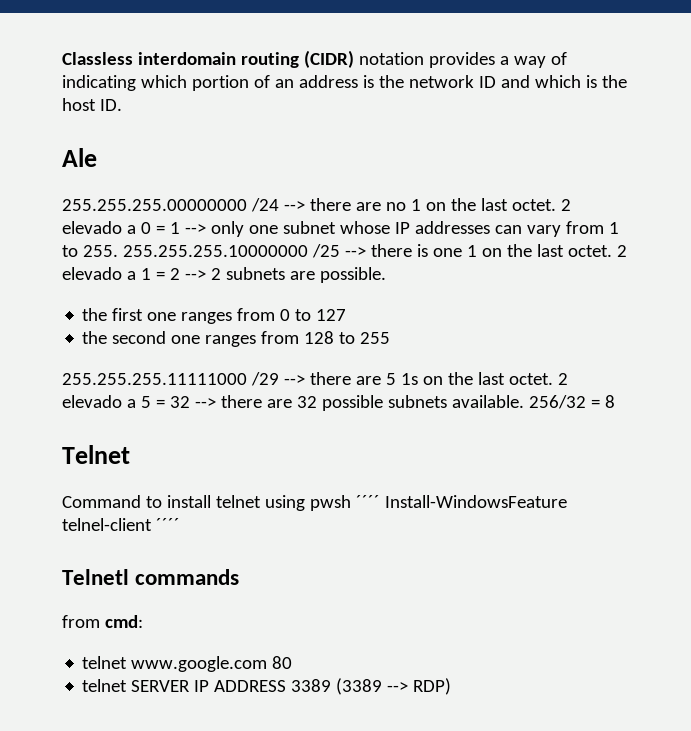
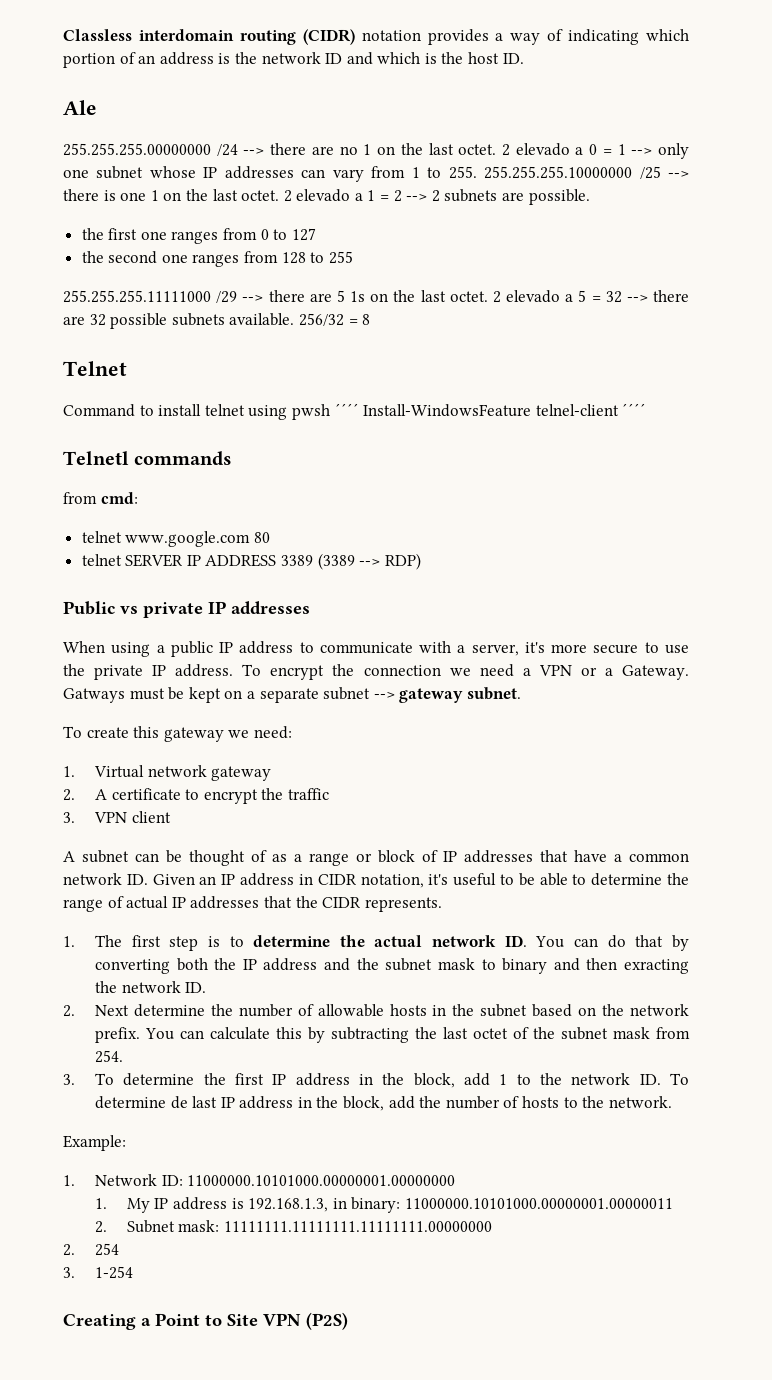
(452, 686) none -> [63,601,310,618] [63,641,689,657] [63,664,689,680] [63,687,521,703] [63,726,292,742] [63,765,272,781] [63,788,329,804] [63,811,171,823] [63,850,689,866] [63,873,689,888] [63,896,442,912] [63,935,690,951] [94,958,689,974] [94,981,207,993] [63,1004,689,1017] [94,1027,690,1043] [94,1050,123,1063] [63,1073,689,1088] [94,1096,672,1111] [63,1135,126,1151] [63,1174,456,1186] [94,1197,673,1213] [94,1220,493,1233] [63,1243,119,1256] [63,1266,133,1279] [63,1312,348,1330] // Public vs private IP addresses // When using a public IP address to communicate with a server, it's more secure to use the private IP address. To encrypt the connection we need a VPN or a Gateway. Gatways must be kept on a separate subnet --> gateway subnet. // To create this gateway we need: // 1. Virtual network gateway // 2. A certificate to encrypt the traffic // 3. VPN client // A subnet can be thought of as a range or block of IP addresses that have a common network ID. Given an IP address in CIDR notation, it's useful to be able to determine the range of actual IP addresses that the CIDR represents. // 1. The first step is to determine the actual network ID. You can do that by converting both the IP address and the subnet mask to binary and then exracting the network ID. // 2. Next determine the number of allowable hosts in the subnet based on the network prefix. You can calculate this by subtracting the last octet of the subnet mask from 254. // 3. To determine the first IP address in the block, add 1 to the network ID. To determine de last IP address in the block, add the number of hosts to the network. // Example: // 1. Network ID: 11000000.10101000.00000001.00000000 // 1. My IP address is 192.168.1.3, in binary: 11000000.10101000.00000001.00000011 // 2. Subnet mask: 11111111.11111111.11111111.00000000 // 2. 254 // 3. 1-254 // Creating a Point to Site VPN (P2S)

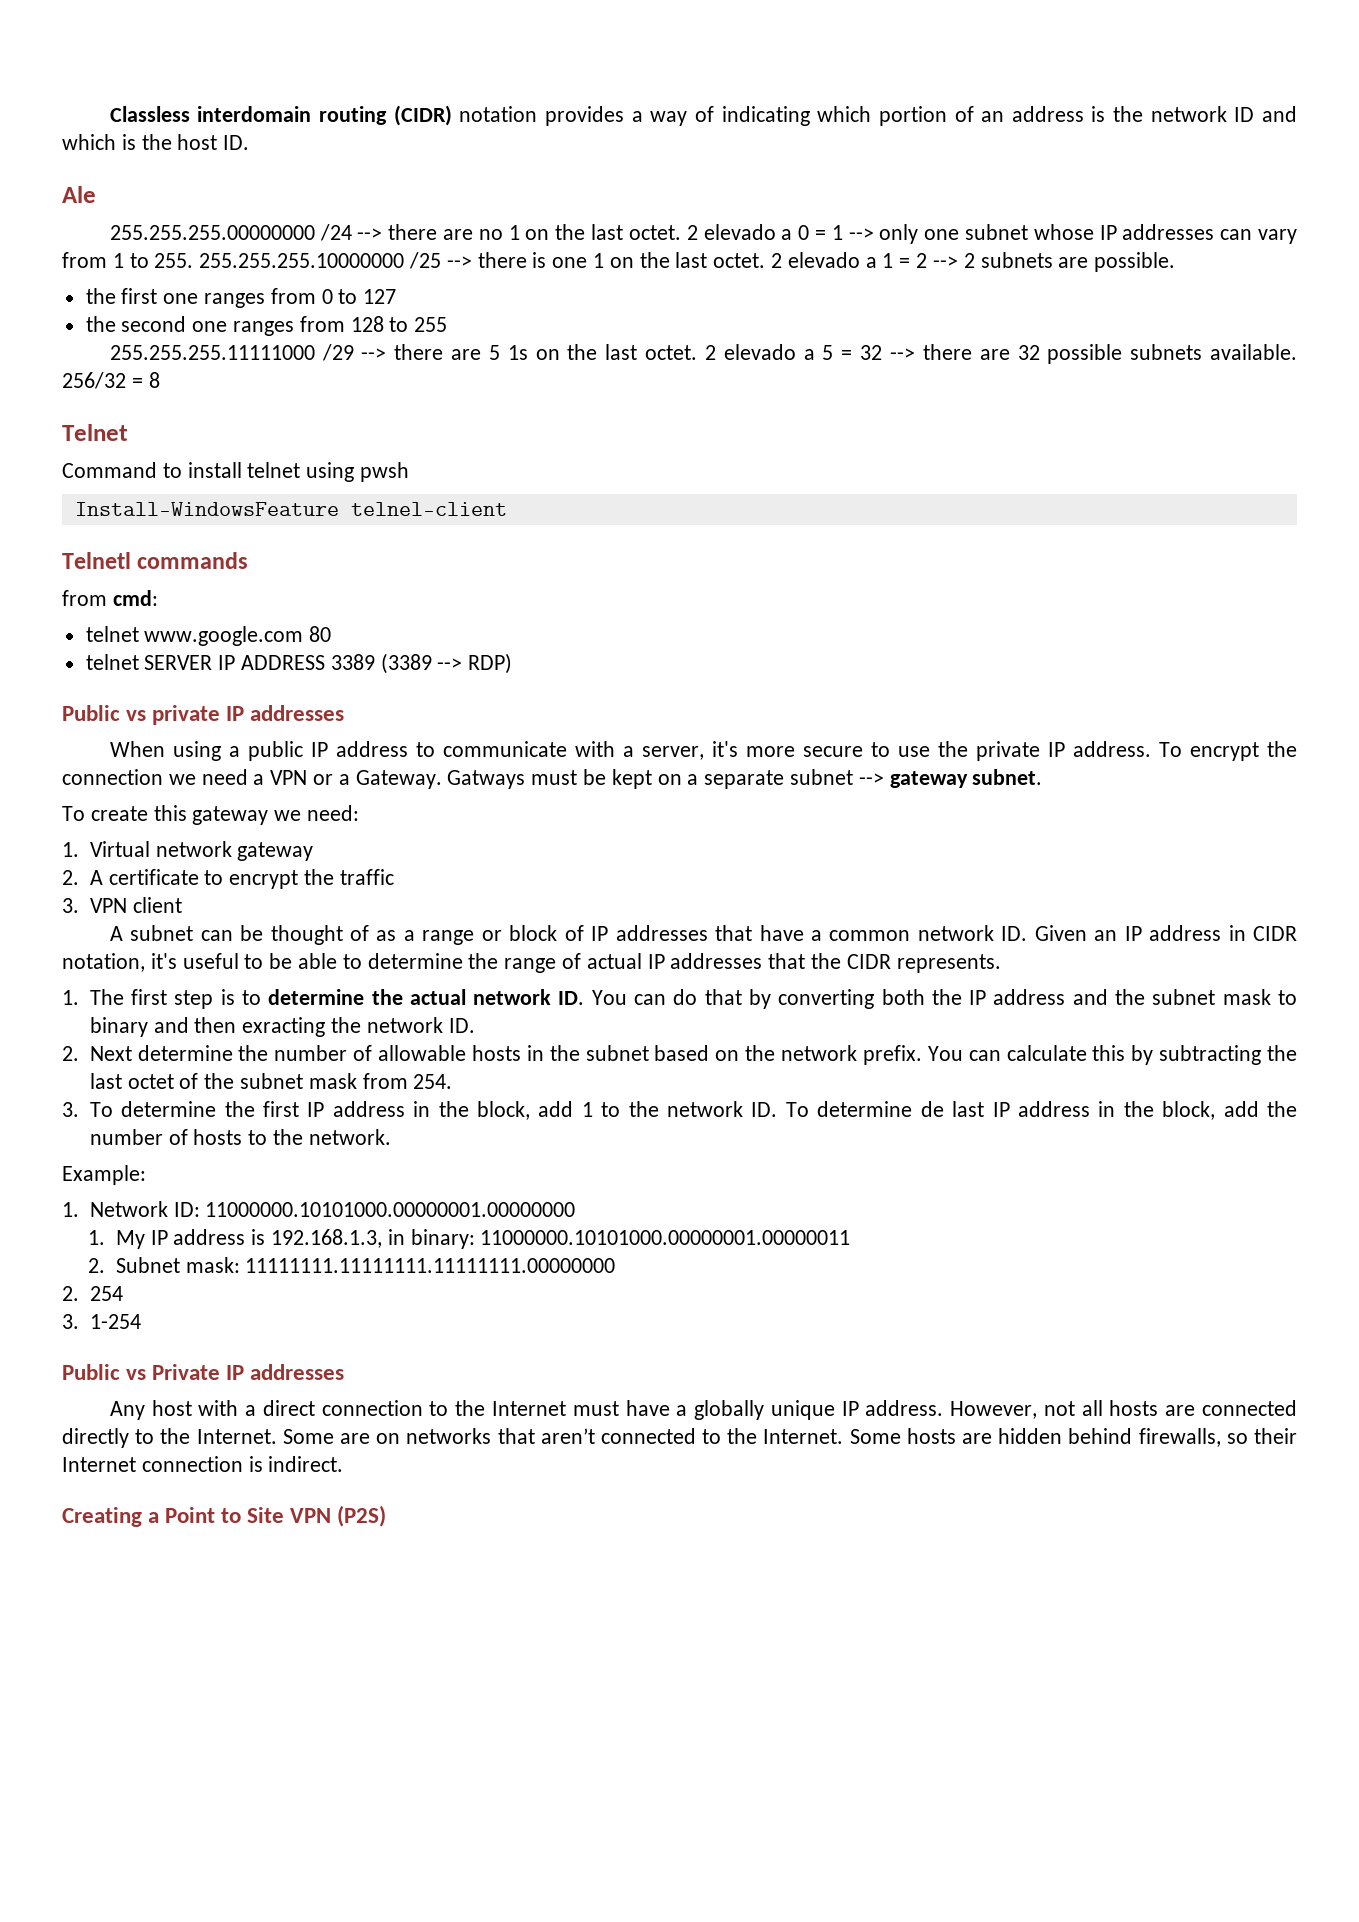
[334,403,359,416] ´´´´ -> (410, 472) //
[622,403,647,416] ´´´´ -> (507, 509) none
(133, 1272) none -> [62,1364,345,1380] [109,1400,1298,1420] [62,1428,1297,1448] [62,1456,344,1472] // Public vs Private IP addresses // Any host with a direct connection to the Internet must have a globally unique IP address. However, not all hosts are connected directly to the Internet. Some are on networks that aren’t connected to the Internet. Some hosts are hidden behind firewalls, so their Internet connection is indirect.

